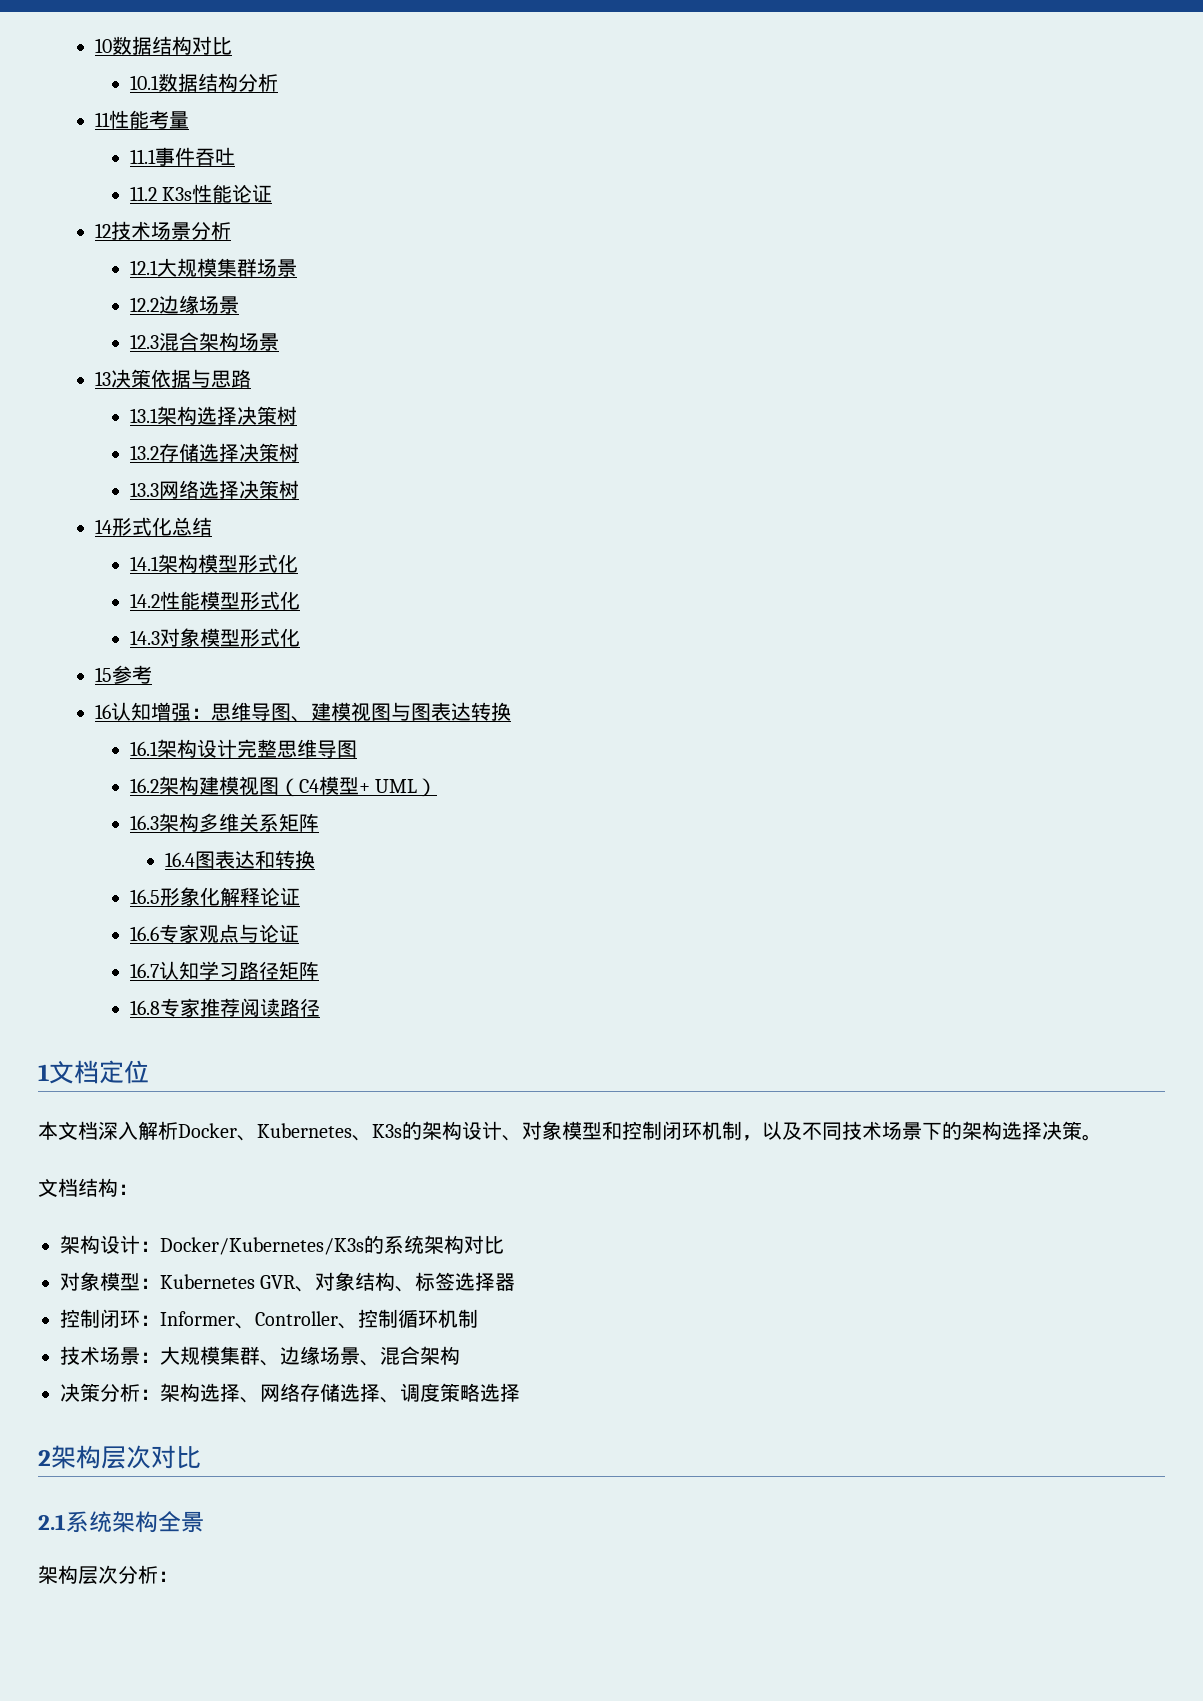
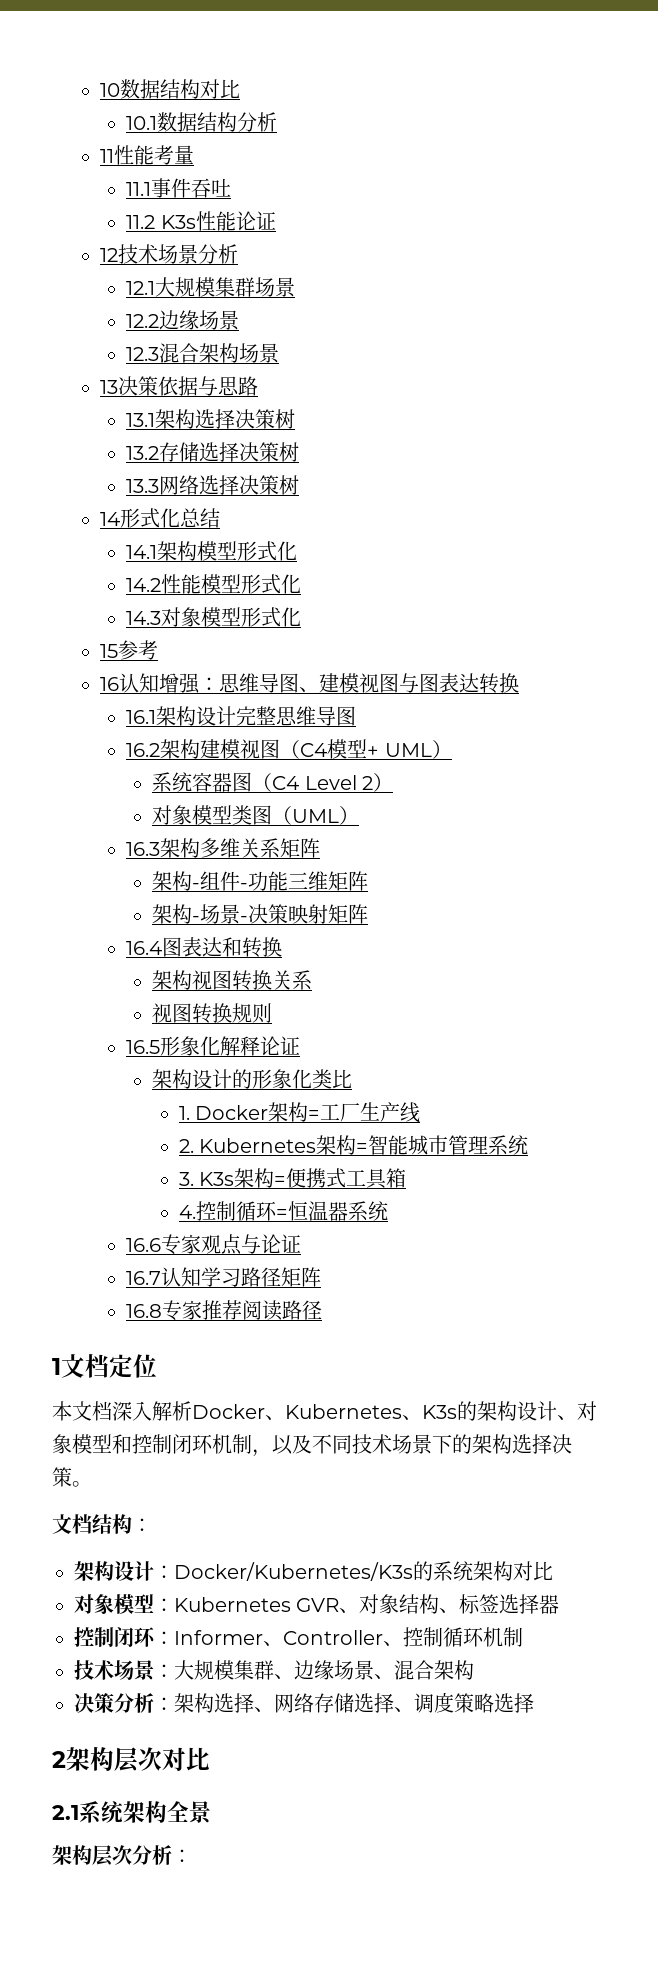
(438, 787) none -> [152,772,394,792] [152,805,360,825] // 系统容器图（C4 Level 2） // 对象模型类图（UML）
[164,850,315,869] 16.4图表达和转换 -> [152,871,369,891] [152,904,369,924] [126,937,283,958] [152,970,313,991] [152,1003,273,1024] 架构-组件-功能三维矩阵 // 架构-场景-决策映射矩阵 // 16.4图表达和转换 // 架构视图转换关系 // 视图转换规则
(300, 896) none -> [152,1069,353,1089] [178,1102,420,1123] [178,1135,528,1155] [178,1168,406,1189] [178,1201,388,1221] // 架构设计的形象化类比 // 1. Docker架构=工厂生产线 // 2. Kubernetes架构=智能城市管理系统 // 3. K3s架构=便携式工具箱 // 4.控制循环=恒温器系统

